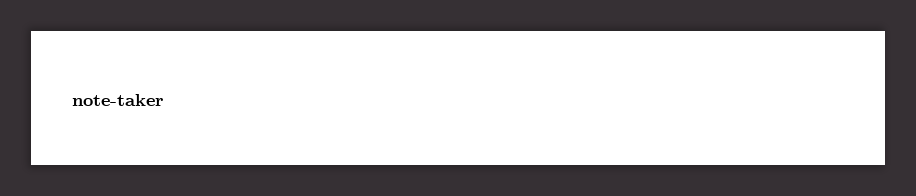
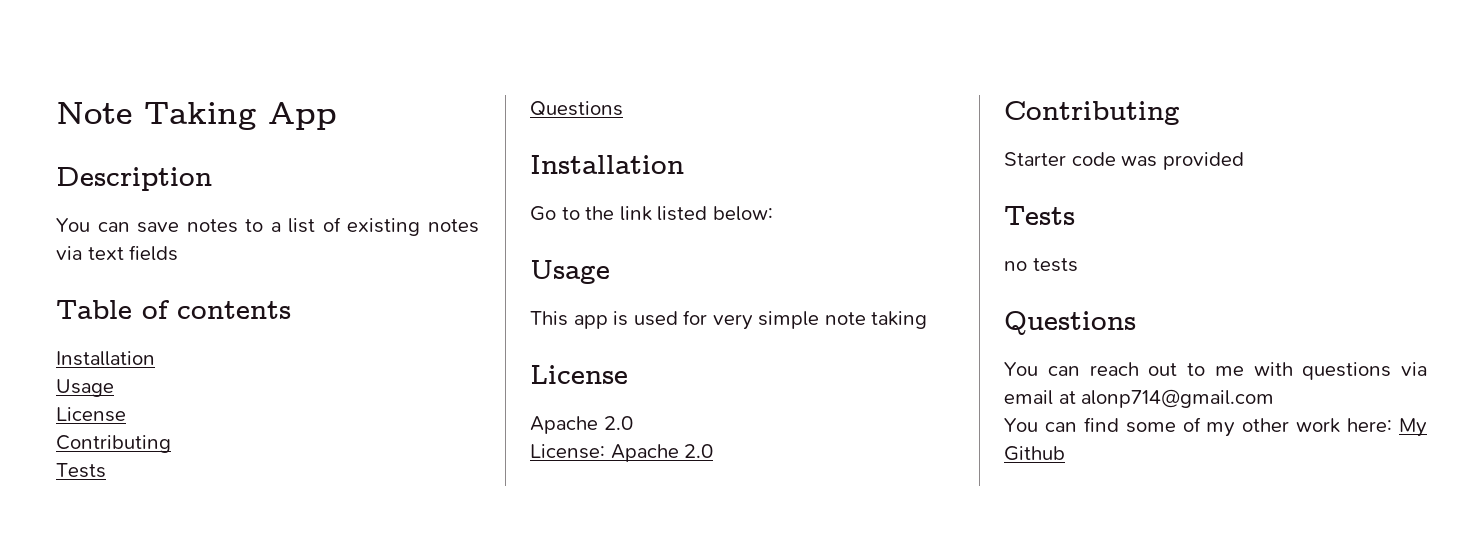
[72,94,164,106] note-taker -> [56,102,337,130] [56,167,212,191] [56,217,479,236] [56,245,179,261] [56,300,291,319] [56,351,155,366] [56,379,114,397] [56,407,126,422] [56,435,171,453] [56,463,106,478] [530,101,623,116] [530,155,684,174] [530,206,773,221] [530,260,610,284] [530,310,928,330] [530,365,628,384] [530,416,633,434] [530,444,714,462] [1004,101,1180,125] [1004,152,1244,170] [1004,206,1075,225] [1004,258,1078,272] [1004,311,1136,335] [1004,362,1427,380] [1004,389,1275,408] [1004,417,1427,437] [1004,446,1065,461] Note Taking App // Description // You can save notes to a list of existing notes via text fields // Table of contents // Installation // Usage // License // Contributing // Tests // Questions // Installation // Go to the link listed below: // Usage // This app is used for very simple note taking // License // Apache 2.0 // License: Apache 2.0 // Contributing // Starter code was provided // Tests // no tests // Questions // You can reach out to me with questions via email at alonp714@gmail.com // You can find some of my other work here: My Github

